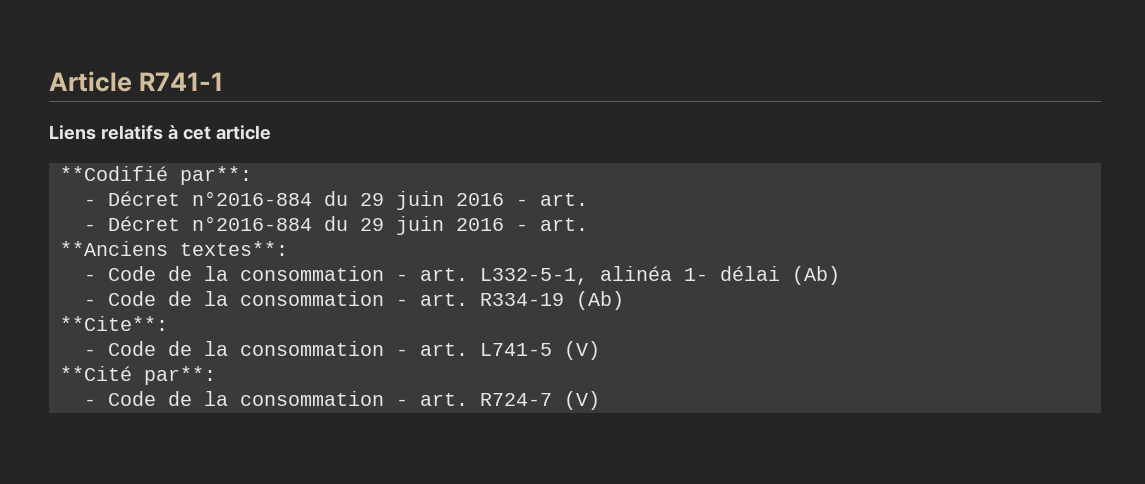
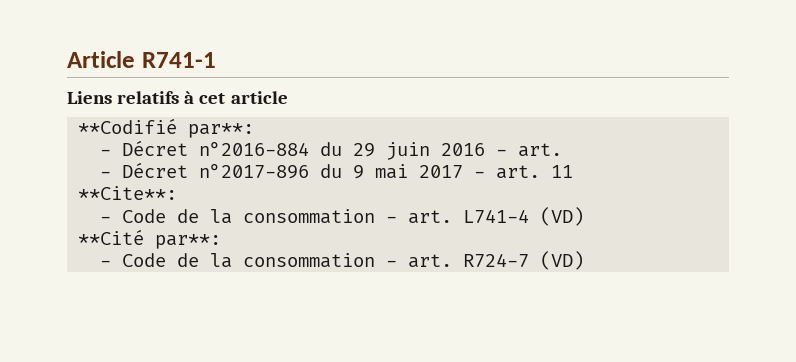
[192,216,589,235] [60,241,289,256] [84,266,841,285] [84,291,625,310] n°2016-884 du 29 juin 2016 - art. // **Anciens textes**: // - Code de la consommation - art. L332-5-1, alinéa 1- délai (Ab) // - Code de la consommation - art. R334-19 (Ab) -> [199,163,574,179] n°2017-896 du 9 mai 2017 - art. 11
[480,341,601,360] L741-5 (V) -> [463,207,585,226] L741-4 (VD)
[564,391,601,410] (V) -> [540,251,585,270] (VD)

